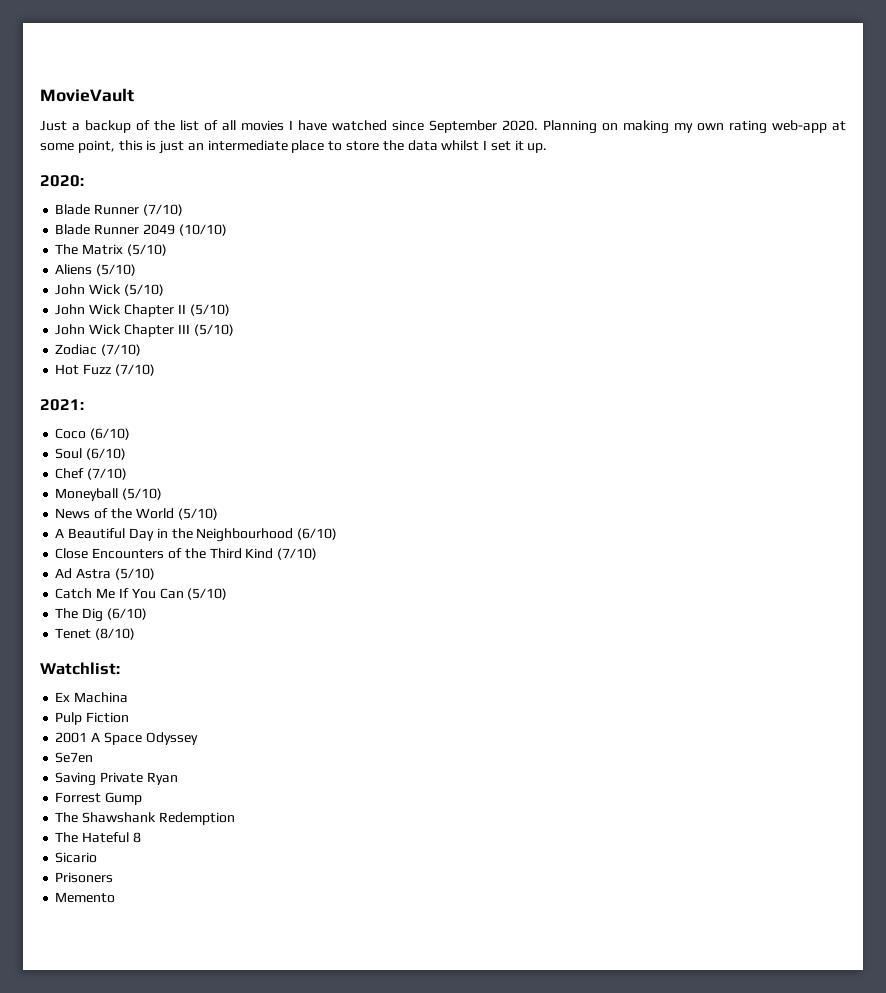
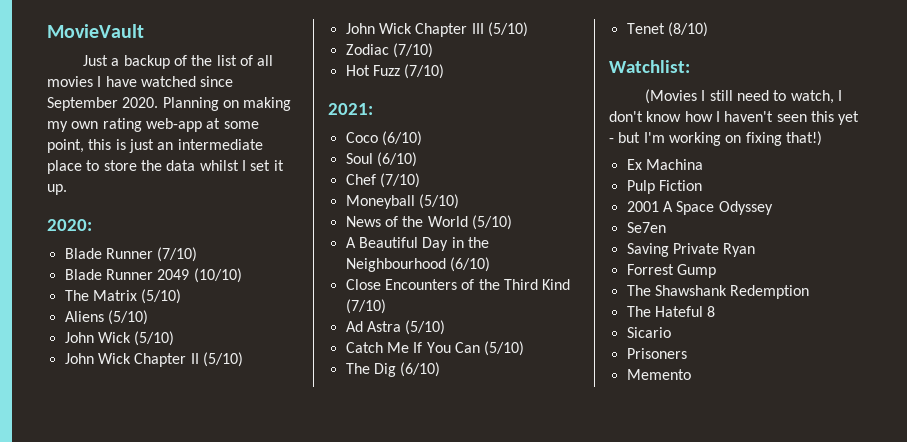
(120, 668) none -> [644,89,842,104] [609,111,860,125] [609,131,822,146] // (Movies I still need to watch, I don't know how I haven't seen this yet - but I'm working on fixing that!)

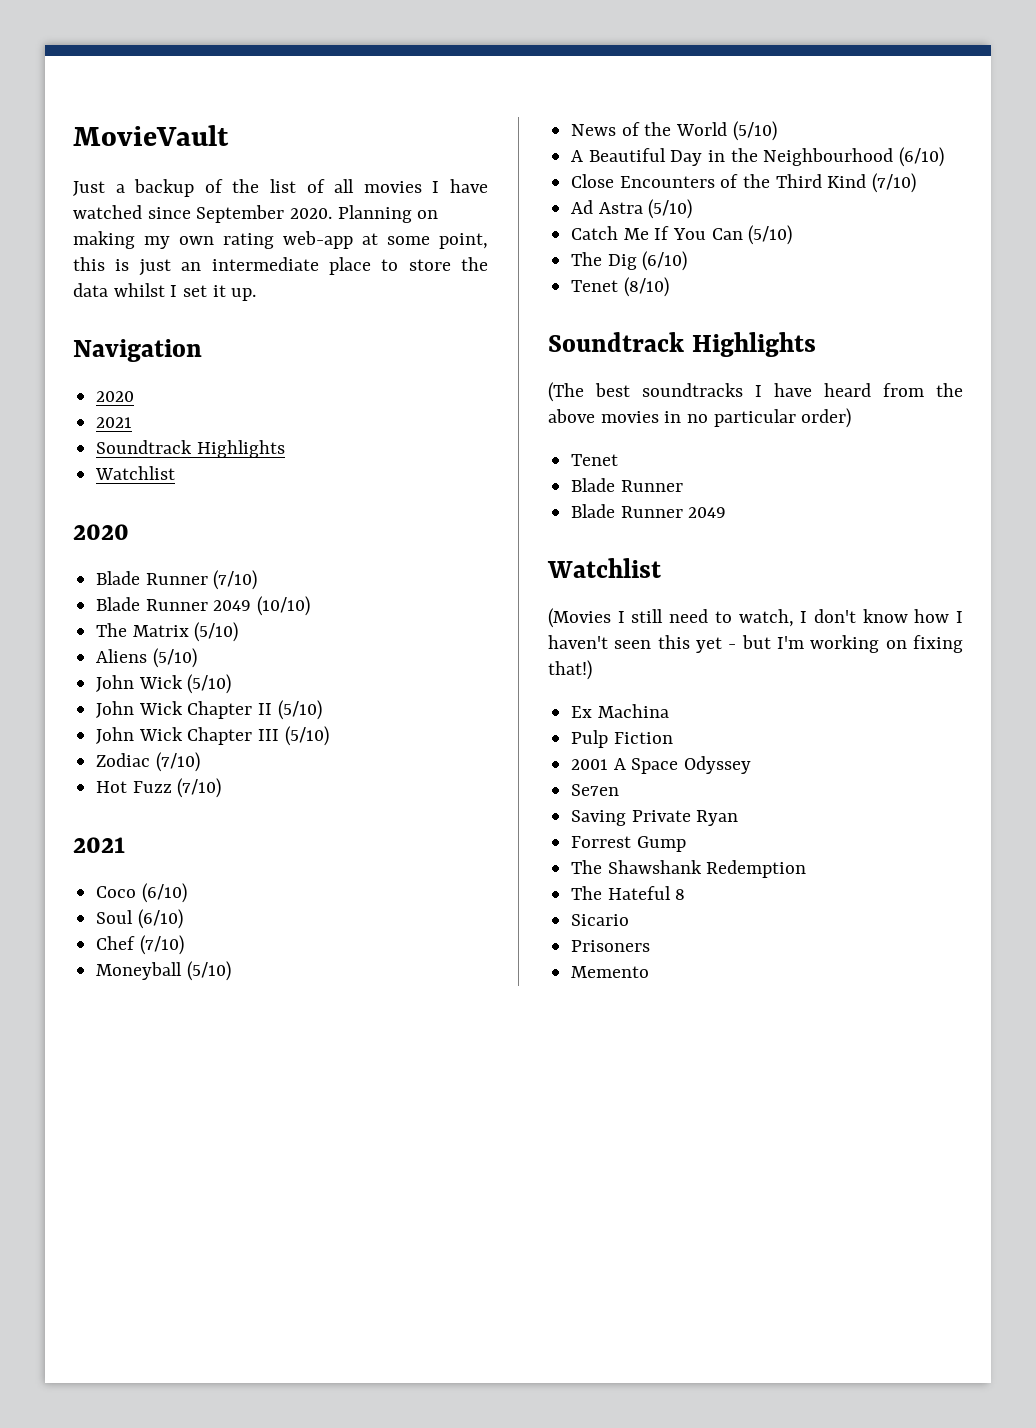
[47,219,92,231] 2020: -> [73,339,202,362] [96,391,135,402] [96,417,133,428] [96,440,285,458] [95,466,176,480] [73,524,129,540] Navigation // 2020 // 2021 // Soundtrack Highlights // Watchlist // 2020
[328,103,373,115] 2021: -> [73,837,125,853] 2021
[609,60,690,73] Watchlist: -> [548,332,816,357] [548,382,963,402] [548,408,852,428] [571,454,619,466] [571,478,683,492] [571,504,727,518] [547,558,661,578] Soundtrack Highlights // (The best soundtracks I have heard from the above movies in no particular order) // Tenet // Blade Runner // Blade Runner 2049 // Watchlist

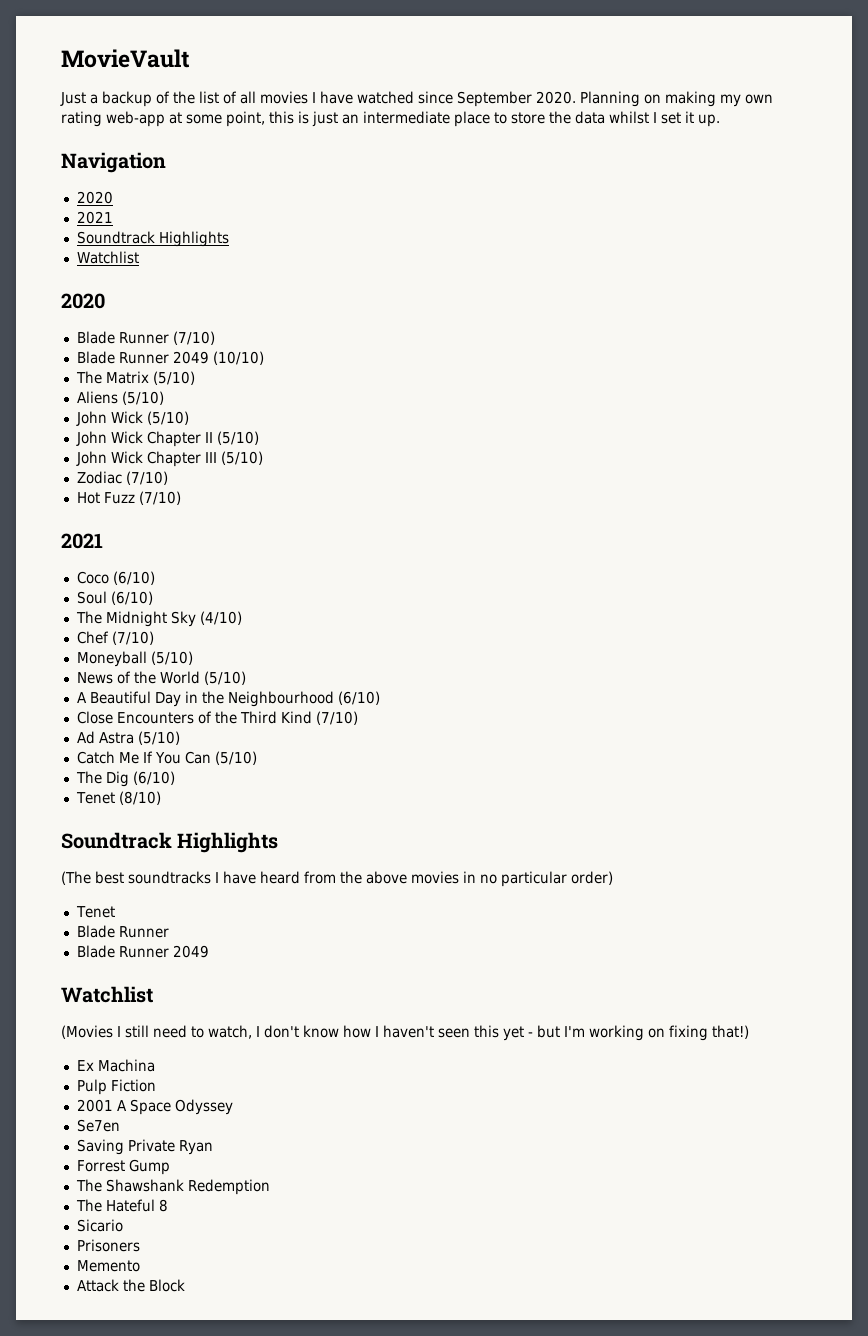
(183, 919) none -> [75,611,242,627] // The Midnight Sky (4/10)
(650, 972) none -> [76,1279,185,1292] // Attack the Block

